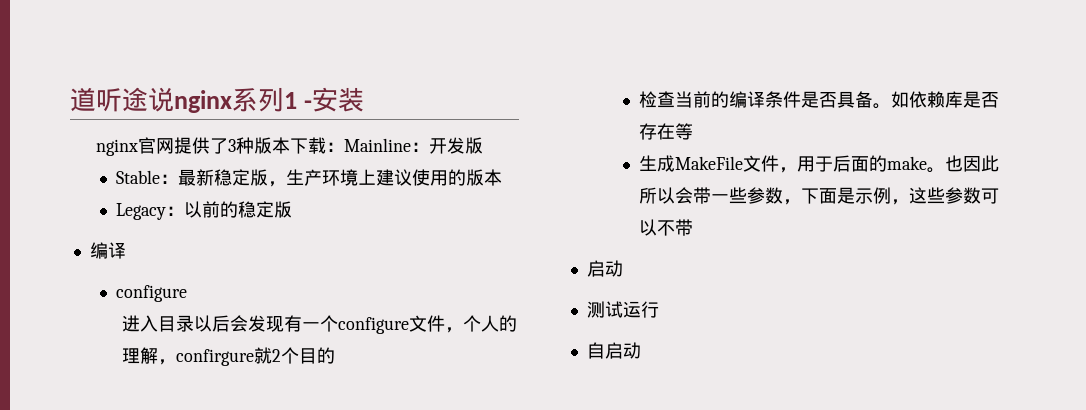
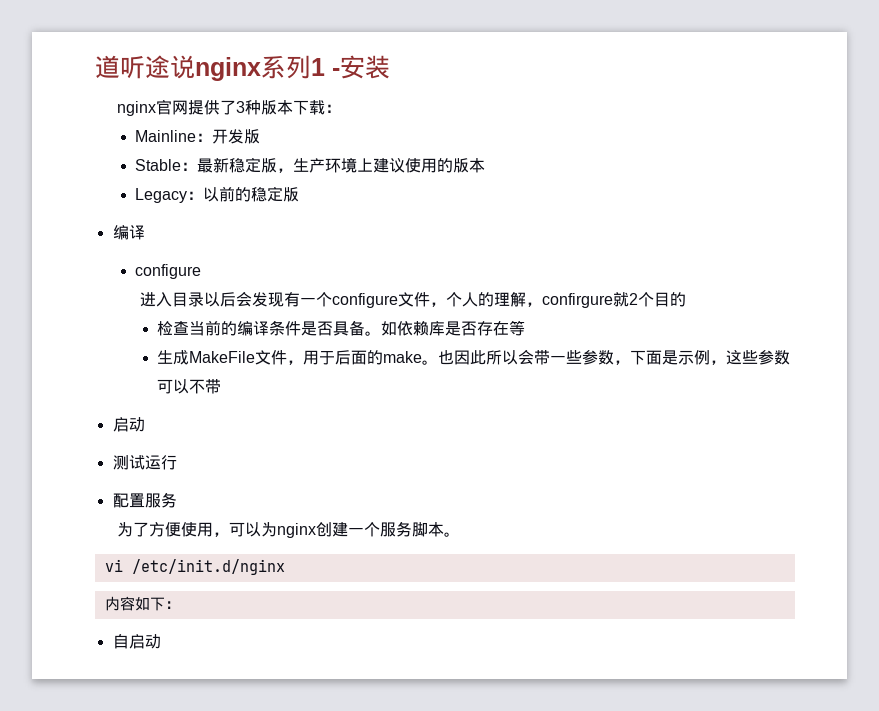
(344, 147) none -> (342, 108) //
(659, 309) none -> [112,492,177,508] [117,521,461,538] [104,559,285,575] [104,596,180,611] // 配置服务 // 为了方便使用，可以为nginx创建一个服务脚本。 // vi /etc/init.d/nginx // 内容如下：

